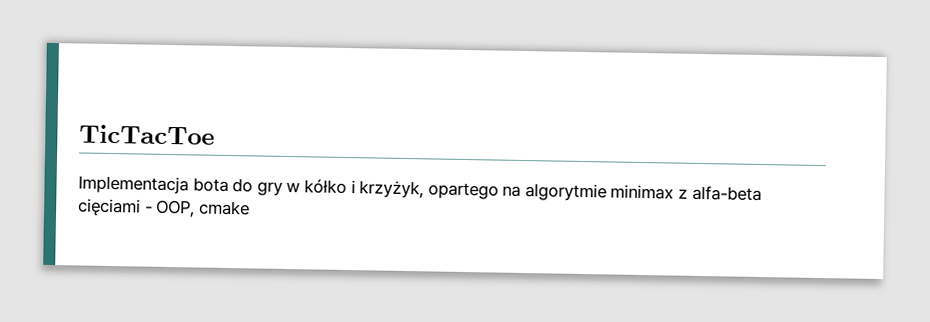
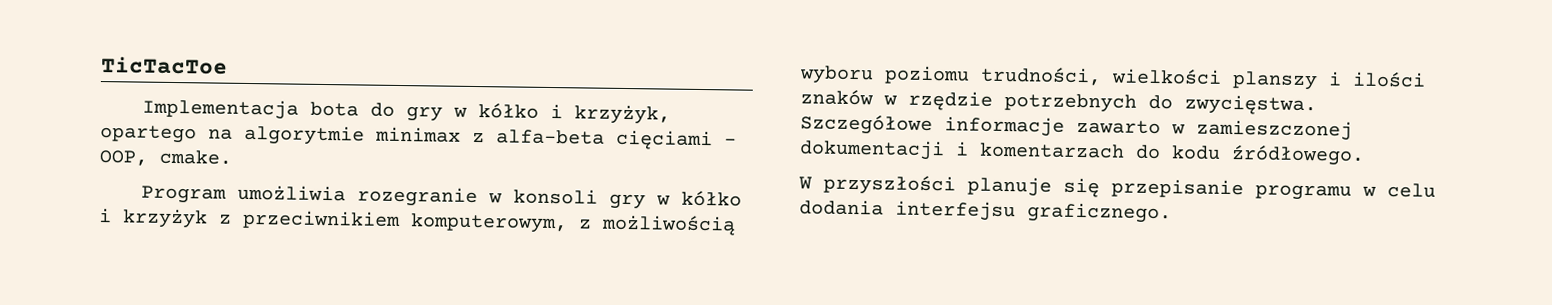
[198,200,250,216] cmake -> [159,149,232,165] [140,184,742,210] [99,208,736,236] [799,65,1426,91] [800,89,1317,116] [800,114,1353,141] [799,139,1365,166] [798,174,1436,201] [799,199,1172,224] cmake. // Program umożliwia rozegranie w konsoli gry w kółko i krzyżyk z przeciwnikiem komputerowym, z możliwością wyboru poziomu trudności, wielkości planszy i ilości znaków w rzędzie potrzebnych do zwycięstwa. Szczegółowe informacje zawarto w zamieszczonej dokumentacji i komentarzach do kodu źródłowego. // W przyszłości planuje się przepisanie programu w celu dodania interfejsu graficznego.

